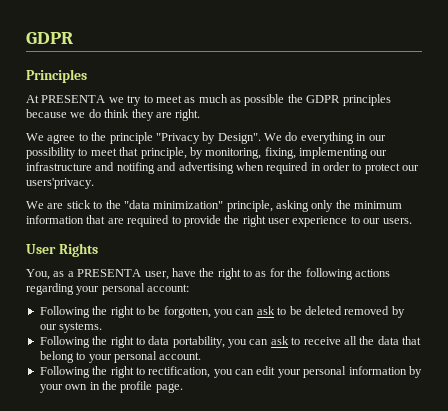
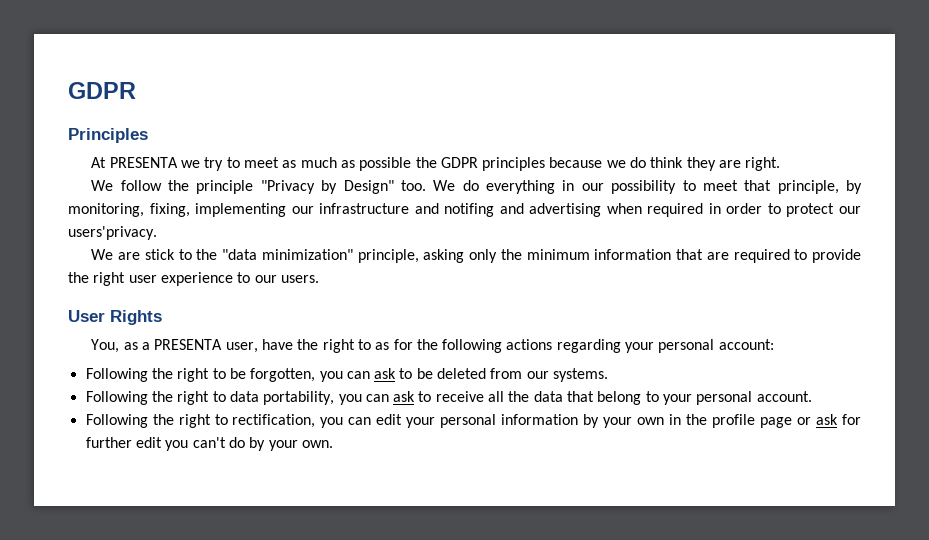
[47,133,88,144] agree to -> [120,180,162,191] follow
[217,133,261,144] Design". -> [343,180,426,194] Design" too.
[344,306,405,318] removed by -> [490,368,523,379] from
[155,383,183,393] page. -> [760,414,862,428] [85,437,333,451] page or ask for further edit you can't do by your own.

